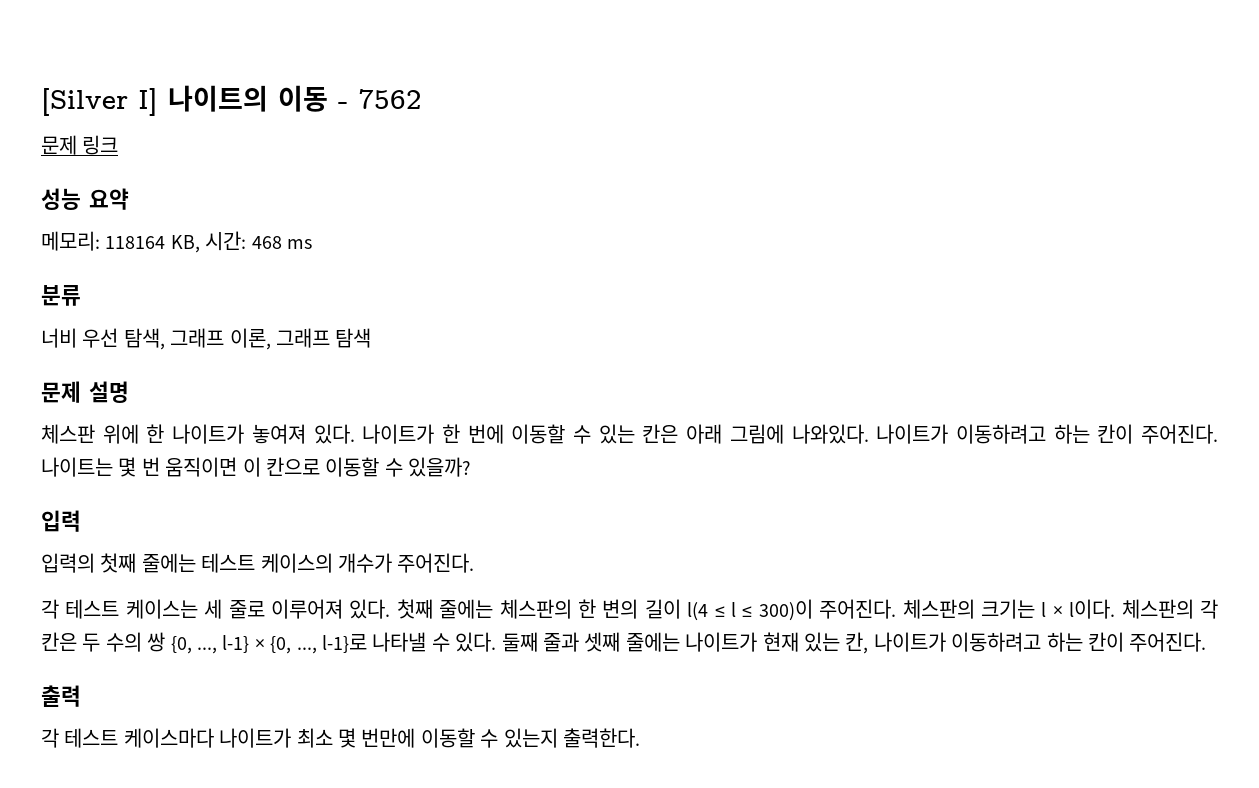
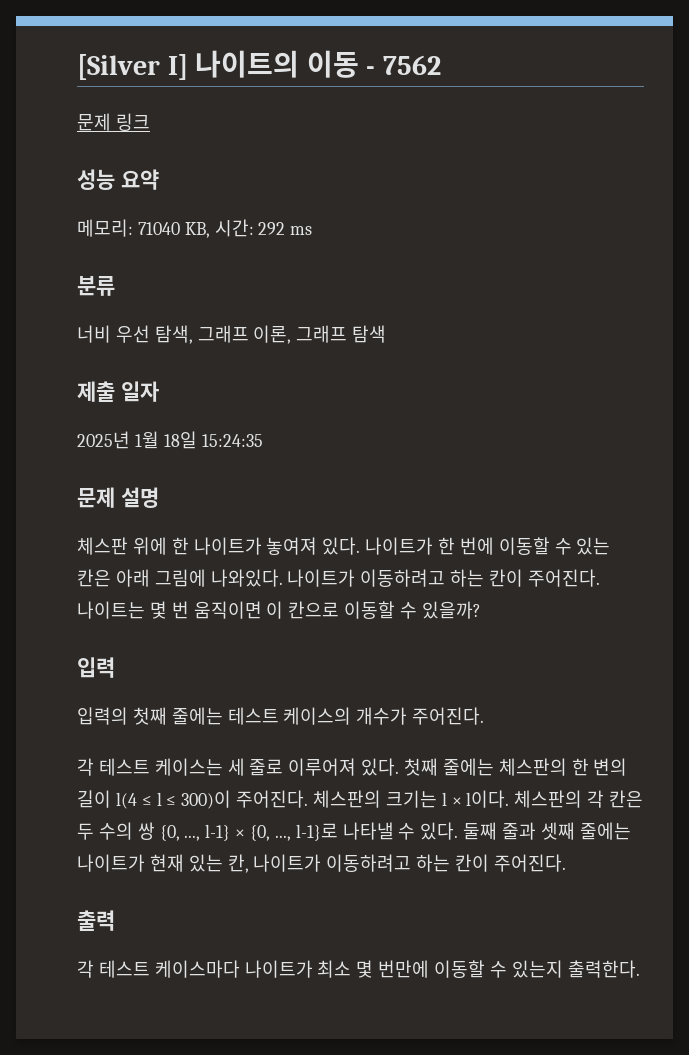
[105,236,166,249] 118164 -> [137,222,180,235] 71040
[251,236,282,249] 468 -> [258,222,286,235] 292
(372, 338) none -> [77,381,159,402] [77,431,263,449] // 제출 일자 // 2025년 1월 18일 15:24:35

